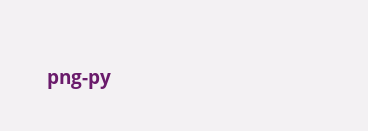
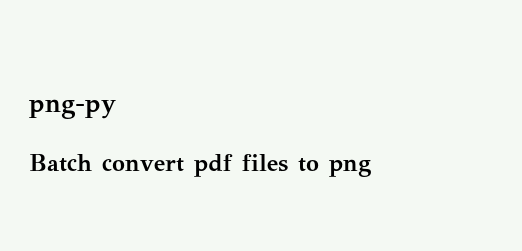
(111, 81) none -> [29,154,371,177] // Batch convert pdf files to png

